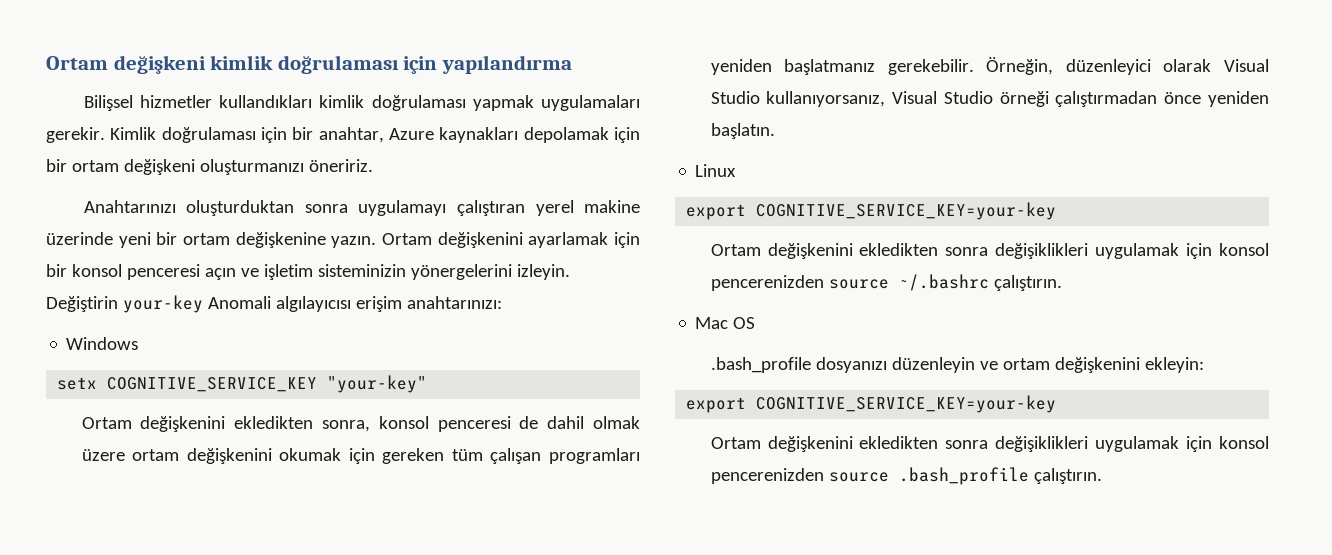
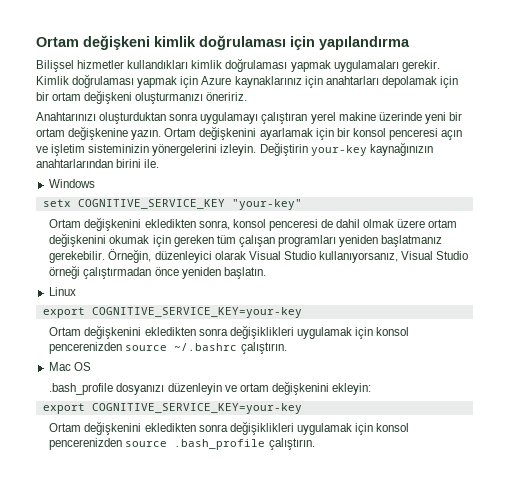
[261,127,519,143] için bir anahtar, Azure kaynakları -> [137,76,379,88] yapmak için Azure kaynaklarınız için anahtarları
[207,296,502,312] Anomali algılayıcısı erişim anahtarınızı: -> [369,142,433,156] [36,159,160,168] kaynağınızın anahtarlarından birini ile.

